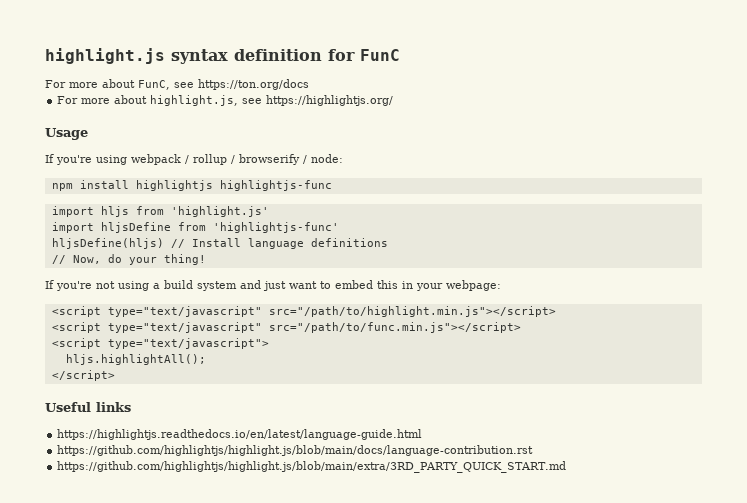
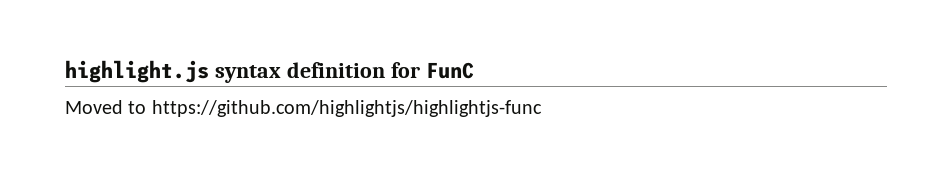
[45,79,309,90] [57,95,394,106] [45,128,88,140] [45,154,343,165] [51,180,332,191] [51,206,269,217] [51,222,339,233] [51,238,388,249] [51,254,206,265] [45,280,501,291] [51,306,556,317] [51,322,521,333] [51,338,269,349] [65,354,206,365] [51,370,115,381] [45,402,131,412] [57,429,423,440] [57,445,534,456] [57,461,567,473] For more about FunC, see https://ton.org/docs // For more about highlight.js, see https://highlightjs.org/ // Usage // If you're using webpack / rollup / browserify / node: // npm install highlightjs highlightjs-func // import hljs from 'highlight.js' // import hljsDefine from 'highlightjs-func' // hljsDefine(hljs) // Install language definitions // // Now, do your thing! // If you're not using a build system and just want to embed this in your webpage: // <script type="text/javascript" src="/path/to/highlight.min.js"></script> // <script type="text/javascript" src="/path/to/func.min.js"></script> // <script type="text/javascript"> // hljs.highlightAll(); // </script> // Useful links // https://highlightjs.readthedocs.io/en/latest/language-guide.html // https://github.com/highlightjs/highlight.js/blob/main/docs/language-contribution.rst // https://github.com/highlightjs/highlight.js/blob/main/extra/3RD_PARTY_QUICK_START.md -> [65,100,542,117] Moved to https://github.com/highlightjs/highlightjs-func

